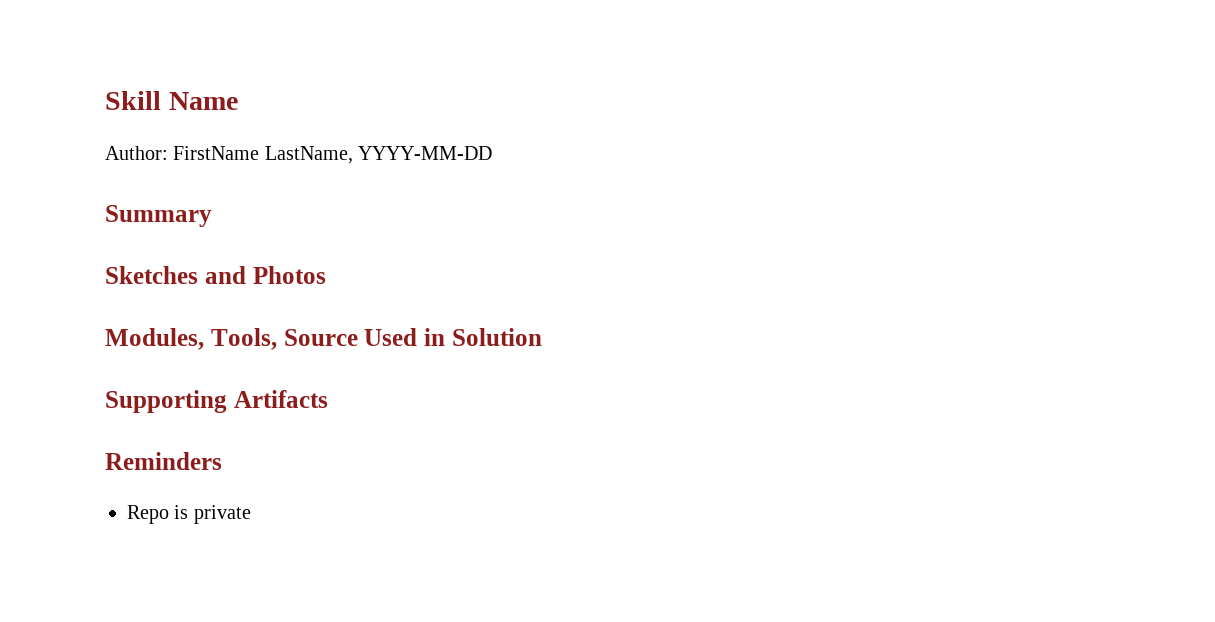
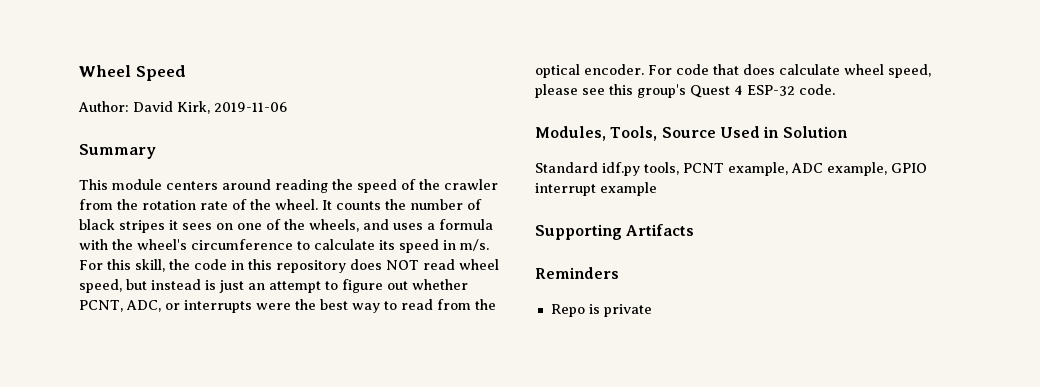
[105,91,238,110] Skill Name -> [79,65,186,81] Wheel Speed
[173,146,493,164] [105,205,212,227] [105,266,326,284] FirstName LastName, YYYY-MM-DD // Summary // Sketches and Photos -> [133,101,287,114] [79,144,156,159] [79,179,498,193] [79,199,482,210] [79,219,493,233] [79,239,489,253] [79,259,499,273] [79,279,468,293] [79,299,496,313] [535,64,931,78] [535,84,835,98] David Kirk, 2019-11-06 // Summary // This module centers around reading the speed of the crawler from the rotation rate of the wheel. It counts the number of black stripes it sees on one of the wheels, and uses a formula with the wheel's circumference to calculate its speed in m/s. For this skill, the code in this repository does NOT read wheel speed, but instead is just an attempt to figure out whether PCNT, ADC, or interrupts were the best way to read from the optical encoder. For code that does calculate wheel speed, please see this group's Quest 4 ESP-32 code.
(542, 337) none -> [535,162,927,176] [535,182,657,196] // Standard idf.py tools, PCNT example, ADC example, GPIO interrupt example

